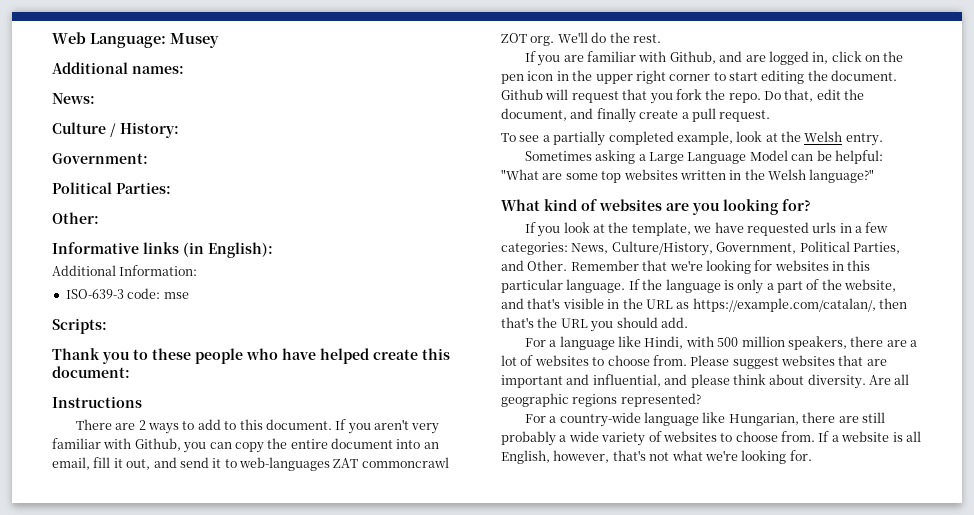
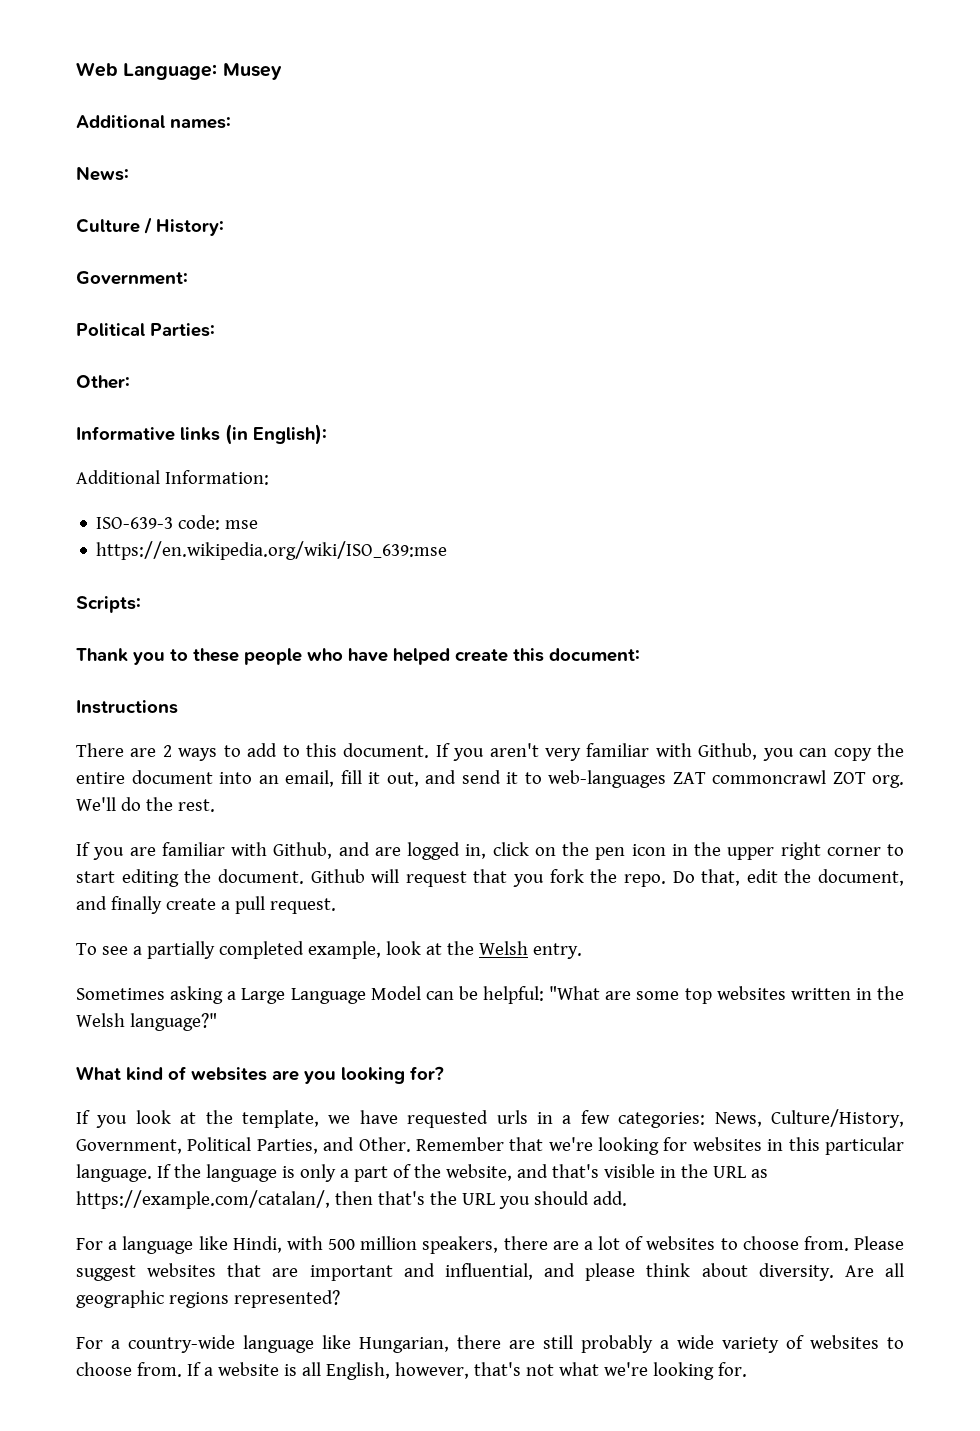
(189, 295) none -> [96,541,448,560] // https://en.wikipedia.org/wiki/ISO_639:mse

